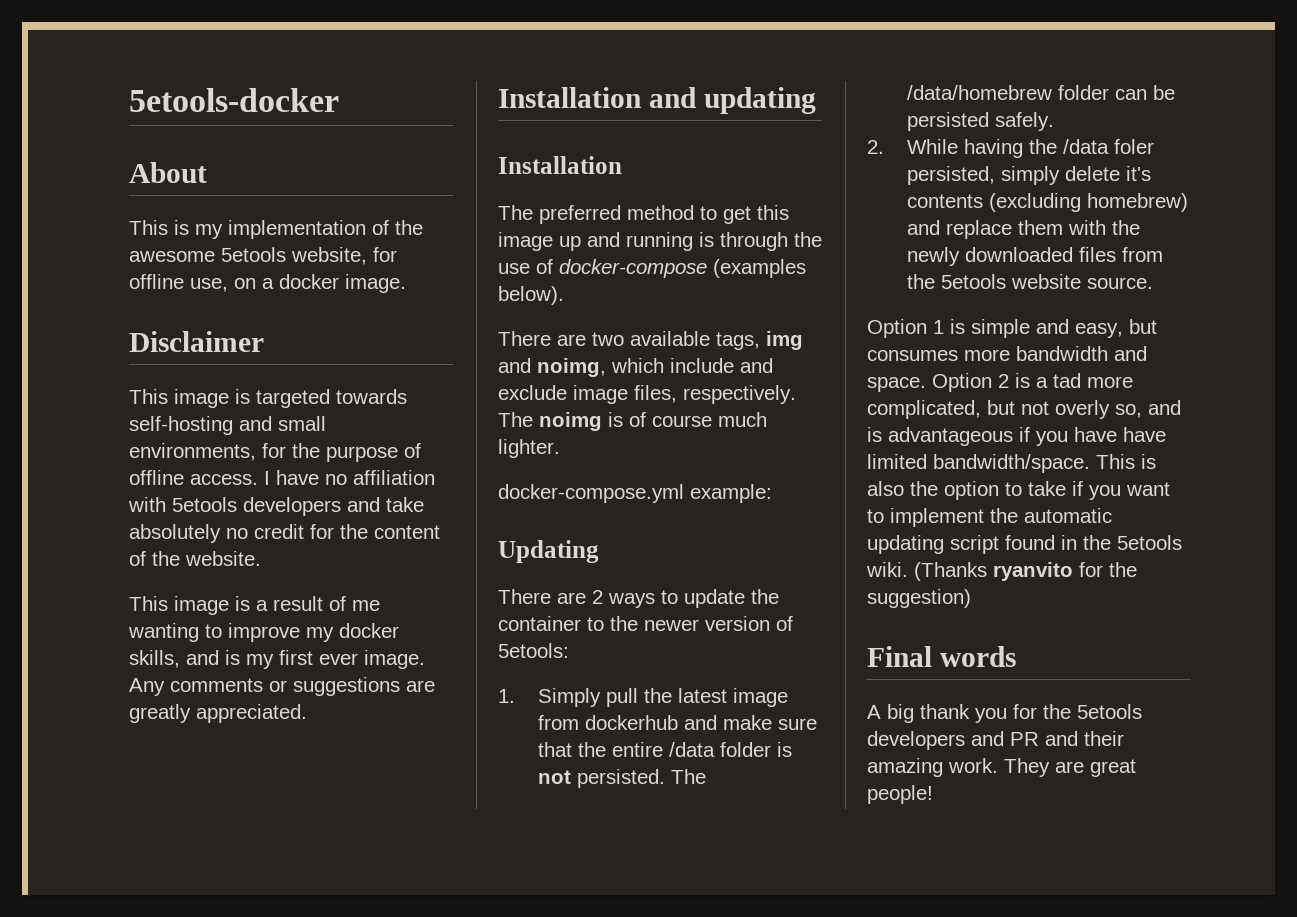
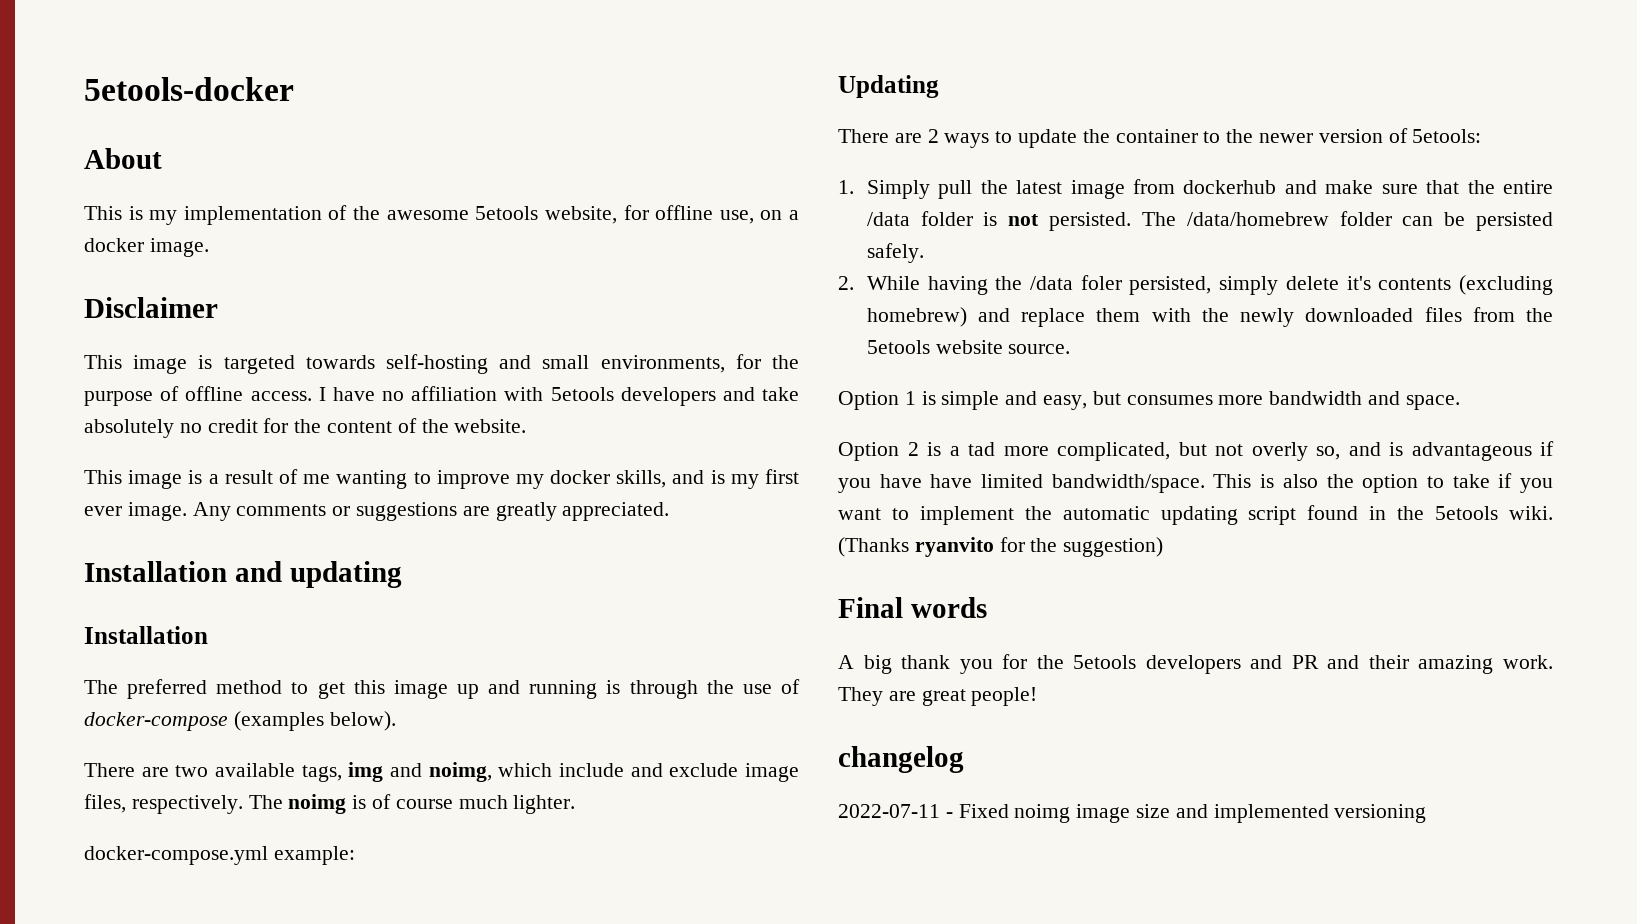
(926, 384) none -> (1460, 402) //
(933, 794) none -> [838,746,964,773] [838,804,1427,823] // changelog // 2022-07-11 - Fixed noimg image size and implemented versioning

